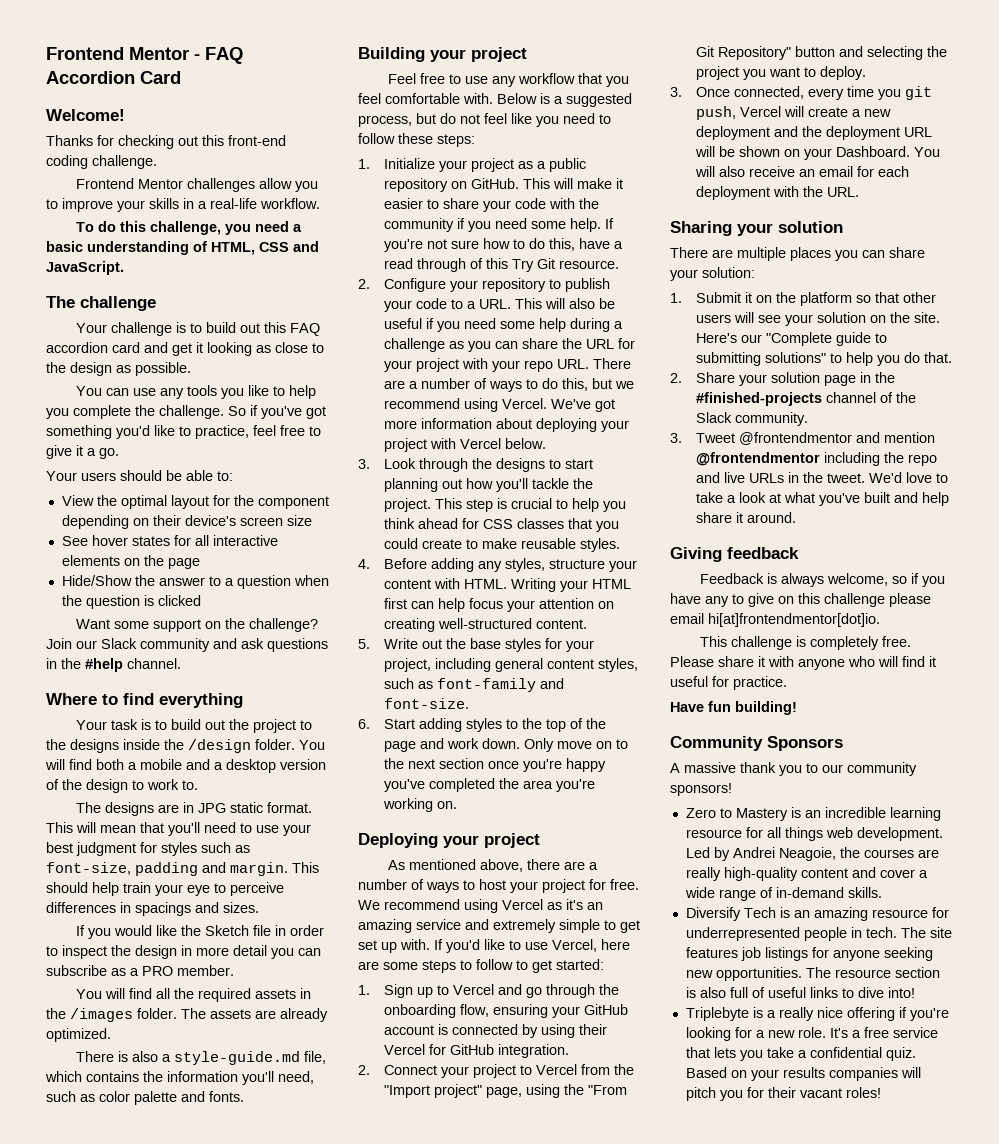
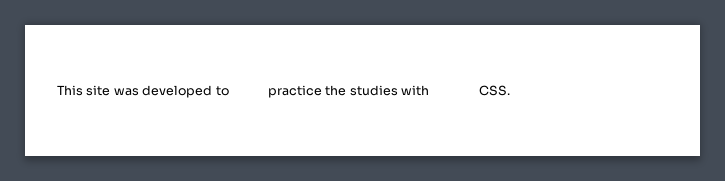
[46,47,243,64] [46,71,181,84] [46,109,125,121] [46,135,286,149] [46,155,157,169] [75,178,318,192] [46,198,320,212] [75,221,302,235] [46,241,319,255] [46,261,124,275] [46,296,156,311] [75,322,320,336] [46,342,324,356] [46,362,191,376] [75,385,316,399] [46,405,326,419] [46,425,321,439] [46,445,119,459] [46,470,233,481] [61,495,329,509] [61,515,312,529] [61,535,278,546] [61,555,200,569] [61,575,329,589] [61,595,201,609] [75,618,318,632] [46,638,328,652] [46,658,181,672] [46,693,243,708] [75,719,312,733] [46,739,325,753] [45,759,326,773] [46,779,198,793] [75,802,312,816] [46,822,311,836] [46,842,250,856] [46,862,319,876] [46,882,284,896] [46,902,259,916] [75,925,324,939] [46,945,321,959] [46,965,234,976] [75,988,311,1002] [46,1008,328,1022] [46,1028,111,1042] [75,1051,326,1065] [45,1071,314,1085] [46,1091,244,1105] [358,47,527,62] [387,73,629,87] [358,93,632,107] [358,113,611,127] [358,133,475,147] [358,158,586,172] [383,178,623,192] [383,198,599,212] [383,218,614,232] [383,238,623,252] [383,258,619,272] [358,278,610,292] [383,298,615,312] [383,318,623,332] [383,338,635,352] [383,358,631,372] [383,378,634,392] [383,398,615,412] [383,418,629,432] [383,438,546,452] [358,458,593,472] [383,478,593,492] [383,498,626,512] [383,518,619,532] [383,538,620,552] [358,558,637,572] [383,578,631,592] [383,598,614,612] [383,618,587,632] [358,638,594,652] [383,658,638,672] [383,678,564,692] [383,698,469,709] [358,718,606,732] [383,738,628,752] [383,758,606,772] [383,778,595,792] [382,798,457,812] [358,833,540,848] [387,859,598,872] [358,879,639,893] [358,899,603,913] [358,919,640,933] [358,939,630,953] [358,959,604,973] [358,984,619,998] [383,1004,628,1018] [383,1024,607,1038] [383,1044,569,1058] [358,1064,634,1078] [383,1084,627,1098] [695,46,947,60] [695,66,866,80] [670,86,932,100] [695,106,891,120] [695,126,932,140] [694,146,940,160] [694,166,909,177] [695,186,859,200] [670,221,843,236] [670,247,925,261] [670,267,755,281] [670,292,936,306] [695,312,940,326] [695,332,887,346] [695,352,952,366] [670,372,895,386] [695,392,916,406] [695,412,808,426] [670,432,935,445] [695,452,937,466] [695,472,948,483] [695,492,949,506] [695,512,796,523] [670,547,799,562] [699,573,945,587] [670,593,931,607] [670,613,880,627] [699,636,911,650] [670,656,936,670] [670,676,787,690] [670,701,797,715] [670,736,843,751] [670,762,917,776] [670,783,732,796] [685,807,941,821] [685,827,943,841] [685,847,939,861] [685,867,928,881] [684,887,882,901] [685,907,949,921] [685,927,952,941] [685,947,933,961] [685,967,940,981] [685,987,915,998] [685,1007,949,1021] [685,1027,938,1041] [685,1047,916,1061] [685,1067,921,1081] [685,1087,881,1101] Frontend Mentor - FAQ Accordion Card // Welcome! // Thanks for checking out this front-end coding challenge. // Frontend Mentor challenges allow you to improve your skills in a real-life workflow. // To do this challenge, you need a basic understanding of HTML, CSS and JavaScript. // The challenge // Your challenge is to build out this FAQ accordion card and get it looking as close to the design as possible. // You can use any tools you like to help you complete the challenge. So if you've got something you'd like to practice, feel free to give it a go. // Your users should be able to: // View the optimal layout for the component depending on their device's screen size // See hover states for all interactive elements on the page // Hide/Show the answer to a question when the question is clicked // Want some support on the challenge? Join our Slack community and ask questions in the #help channel. // Where to find everything // Your task is to build out the project to the designs inside the /design folder. You will find both a mobile and a desktop version of the design to work to. // The designs are in JPG static format. This will mean that you'll need to use your best judgment for styles such as font-size, padding and margin. This should help train your eye to perceive differences in spacings and sizes. // If you would like the Sketch file in order to inspect the design in more detail you can subscribe as a PRO member. // You will find all the required assets in the /images folder. The assets are already optimized. // There is also a style-guide.md file, which contains the information you'll need, such as color palette and fonts. // Building your project // Feel free to use any workflow that you feel comfortable with. Below is a suggested process, but do not feel like you need to follow these steps: // 1. Initialize your project as a public repository on GitHub. This will make it easier to share your code with the community if you need some help. If you're not sure how to do this, have a read through of this Try Git resource. // 2. Configure your repository to publish your code to a URL. This will also be useful if you need some help during a challenge as you can share the URL for your project with your repo URL. There are a number of ways to do this, but we recommend using Vercel. We've got more information about deploying your project with Vercel below. // 3. Look through the designs to start planning out how you'll tackle the project. This step is crucial to help you think ahead for CSS classes that you could create to make reusable styles. // 4. Before adding any styles, structure your content with HTML. Writing your HTML first can help focus your attention on creating well-structured content. // 5. Write out the base styles for your project, including general content styles, such as font-family and font-size. // 6. Start adding styles to the top of the page and work down. Only move on to the next section once you're happy you've completed the area you're working on. // Deploying your project // As mentioned above, there are a number of ways to host your project for free. We recommend using Vercel as it's an amazing service and extremely simple to get set up with. If you'd like to use Vercel, here are some steps to follow to get started: // 1. Sign up to Vercel and go through the onboarding flow, ensuring your GitHub account is connected by using their Vercel for GitHub integration. // 2. Connect your project to Vercel from the "Import project" page, using the "From Git Repository" button and selecting the project you want to deploy. // 3. Once connected, every time you git push, Vercel will create a new deployment and the deployment URL will be shown on your Dashboard. You will also receive an email for each deployment with the URL. // Sharing your solution // There are multiple places you can share your solution: // 1. Submit it on the platform so that other users will see your solution on the site. Here's our "Complete guide to submitting solutions" to help you do that. // 2. Share your solution page in the #finished-projects channel of the Slack community. // 3. Tweet @frontendmentor and mention @frontendmentor including the repo and live URLs in the tweet. We'd love to take a look at what you've built and help share it around. // Giving feedback // Feedback is always welcome, so if you have any to give on this challenge please email hi[at]frontendmentor[dot]io. // This challenge is completely free. Please share it with anyone who will find it useful for practice. // Have fun building! // Community Sponsors // A massive thank you to our community sponsors! // Zero to Mastery is an incredible learning resource for all things web development. Led by Andrei Neagoie, the courses are really high-quality content and cover a wide range of in-demand skills. // Diversify Tech is an amazing resource for underrepresented people in tech. The site features job listings for anyone seeking new opportunities. The resource section is also full of useful links to dive into! // Triplebyte is a really nice offering if you're looking for a new role. It's a free service that lets you take a confidential quiz. Based on your results companies will pitch you for their vacant roles! -> [57,85,510,98] This site was developed to practice the studies with CSS.

